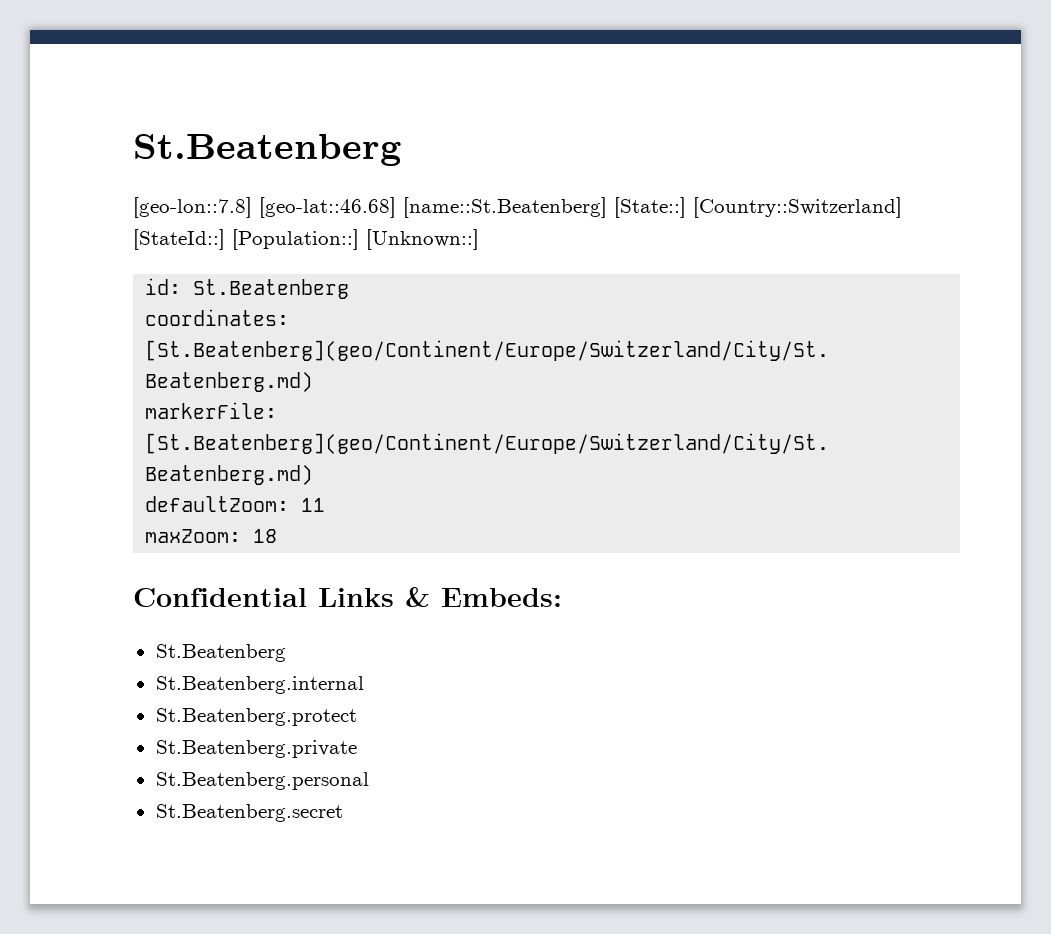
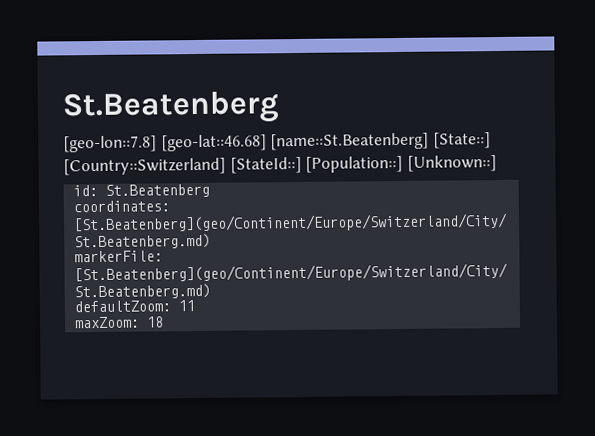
[133,587,562,607] [155,644,286,662] [155,676,364,694] [155,708,357,726] [155,740,357,758] [155,772,369,790] [155,804,343,822] // Confidential Links & Embeds: // St.Beatenberg // St.Beatenberg.internal // St.Beatenberg.protect // St.Beatenberg.private // St.Beatenberg.personal // St.Beatenberg.secret -> (165, 322) none

